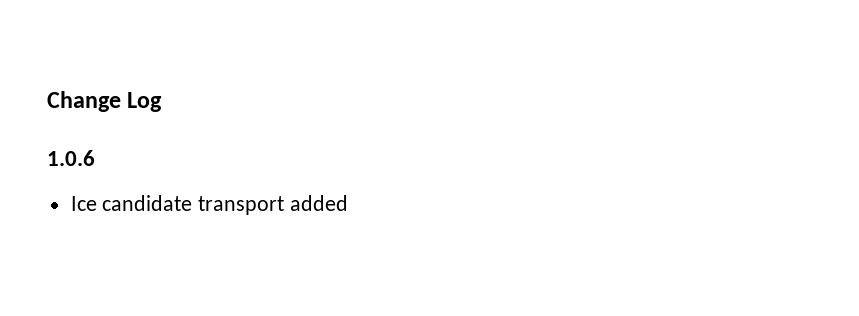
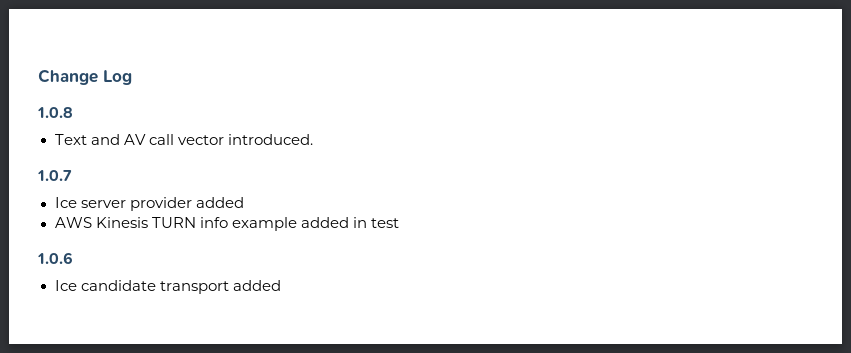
(163, 102) none -> [37,107,73,118] [54,134,313,145] [37,170,72,181] [54,197,244,211] [54,217,399,231] // 1.0.8 // Text and AV call vector introduced. // 1.0.7 // Ice server provider added // AWS Kinesis TURN info example added in test

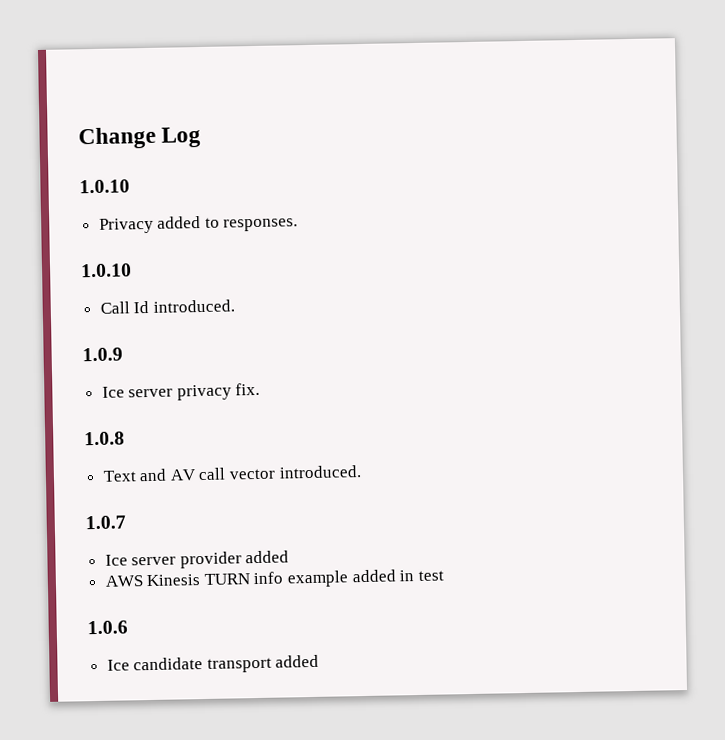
(132, 77) none -> [79,179,130,194] [98,215,299,234] [80,263,132,278] [99,299,235,314] [82,347,123,362] [101,382,261,401] // 1.0.10 // Privacy added to responses. // 1.0.10 // Call Id introduced. // 1.0.9 // Ice server privacy fix.

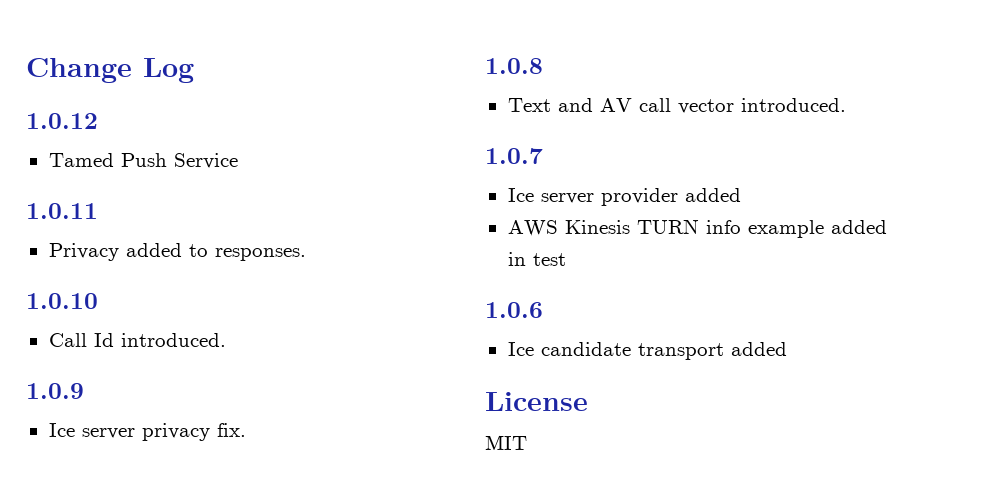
[79,179,130,194] 1.0.10 -> [26,113,98,129] [48,153,238,169] [26,203,98,219] 1.0.12 // Tamed Push Service // 1.0.11
(320, 661) none -> [485,392,588,411] [485,435,527,450] // License // MIT

